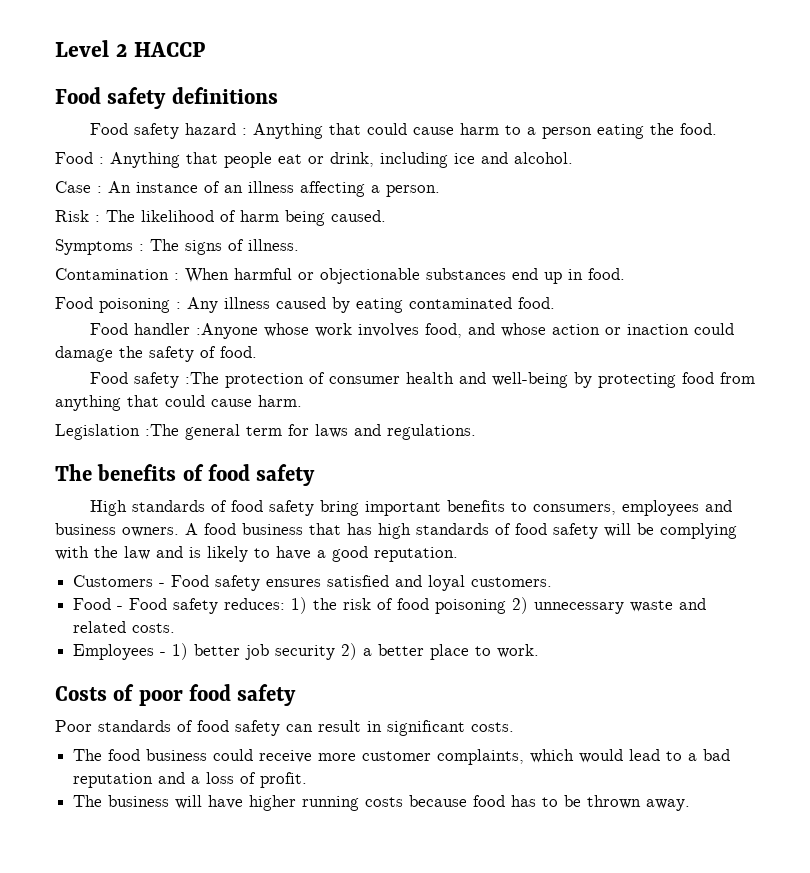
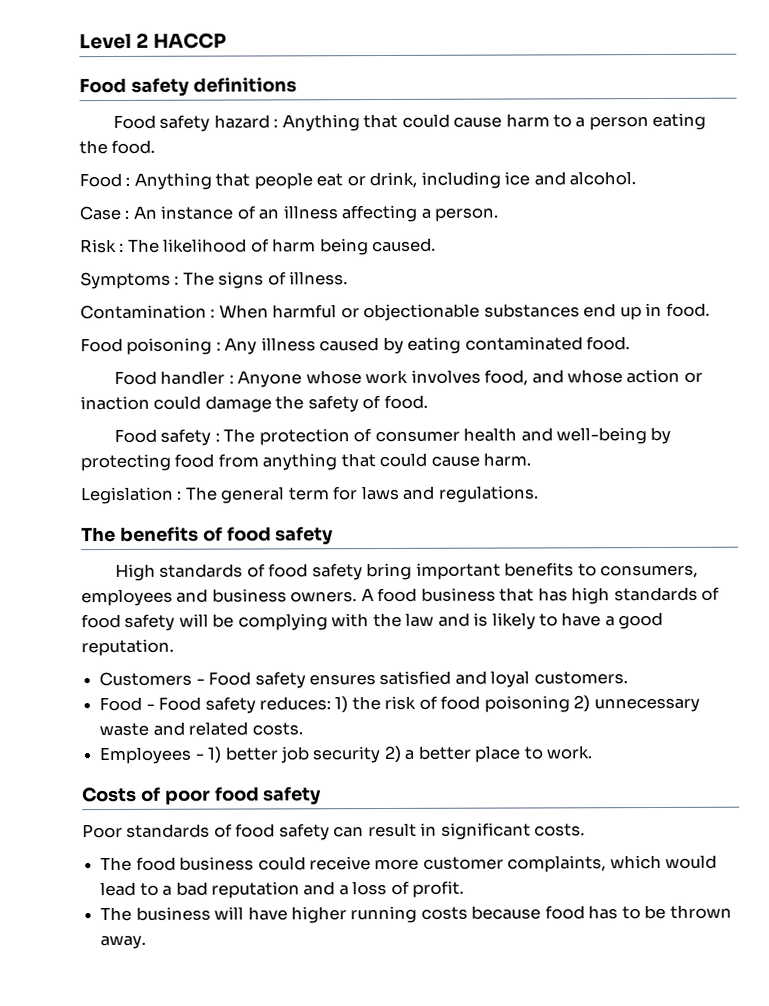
[196,323,259,339] :Anyone -> [228,370,303,388] : Anyone
[185,372,220,384] :The -> [214,428,256,443] : The
[145,424,179,436] :The -> [176,486,217,501] : The

